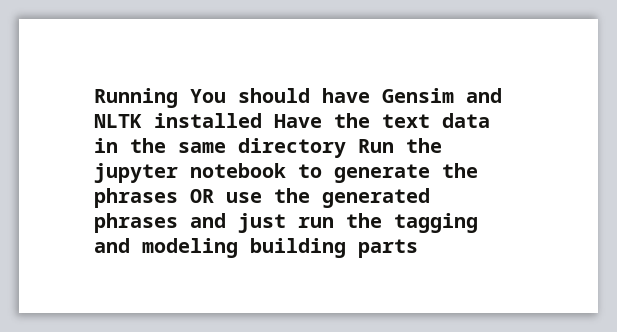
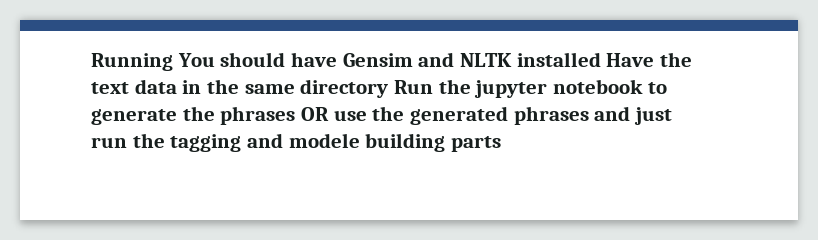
[142,238,238,258] modeling -> [288,133,360,148] modele

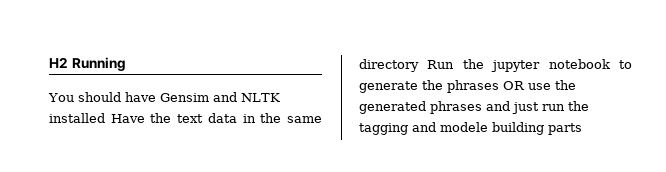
(91, 62) none -> [49,57,68,68] H2
(173, 62) none -> (126, 64) //

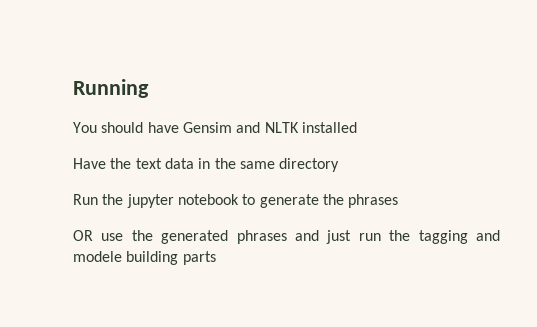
[49,57,68,68] H2 -> (73, 88) none
(105, 118) none -> (357, 127) //
(419, 65) none -> (340, 165) //
(499, 86) none -> (399, 201) //

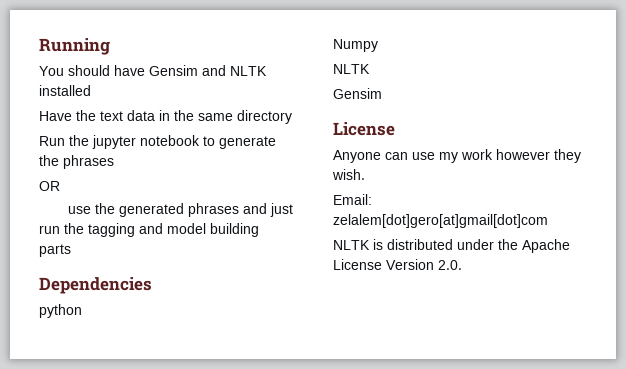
(93, 235) none -> (60, 186) //
[73,251,122,262] modele -> [167,223,206,234] model
(216, 258) none -> [39,277,152,294] [39,304,82,318] [333,39,378,52] [333,64,370,74] [333,88,382,99] [333,122,395,136] [333,149,581,163] [332,169,365,180] [333,194,372,205] [333,214,548,228] [333,239,570,253] [333,259,462,270] // Dependencies // python // Numpy // NLTK // Gensim // License // Anyone can use my work however they wish. // Email: zelalem[dot]gero[at]gmail[dot]com // NLTK is distributed under the Apache License Version 2.0.

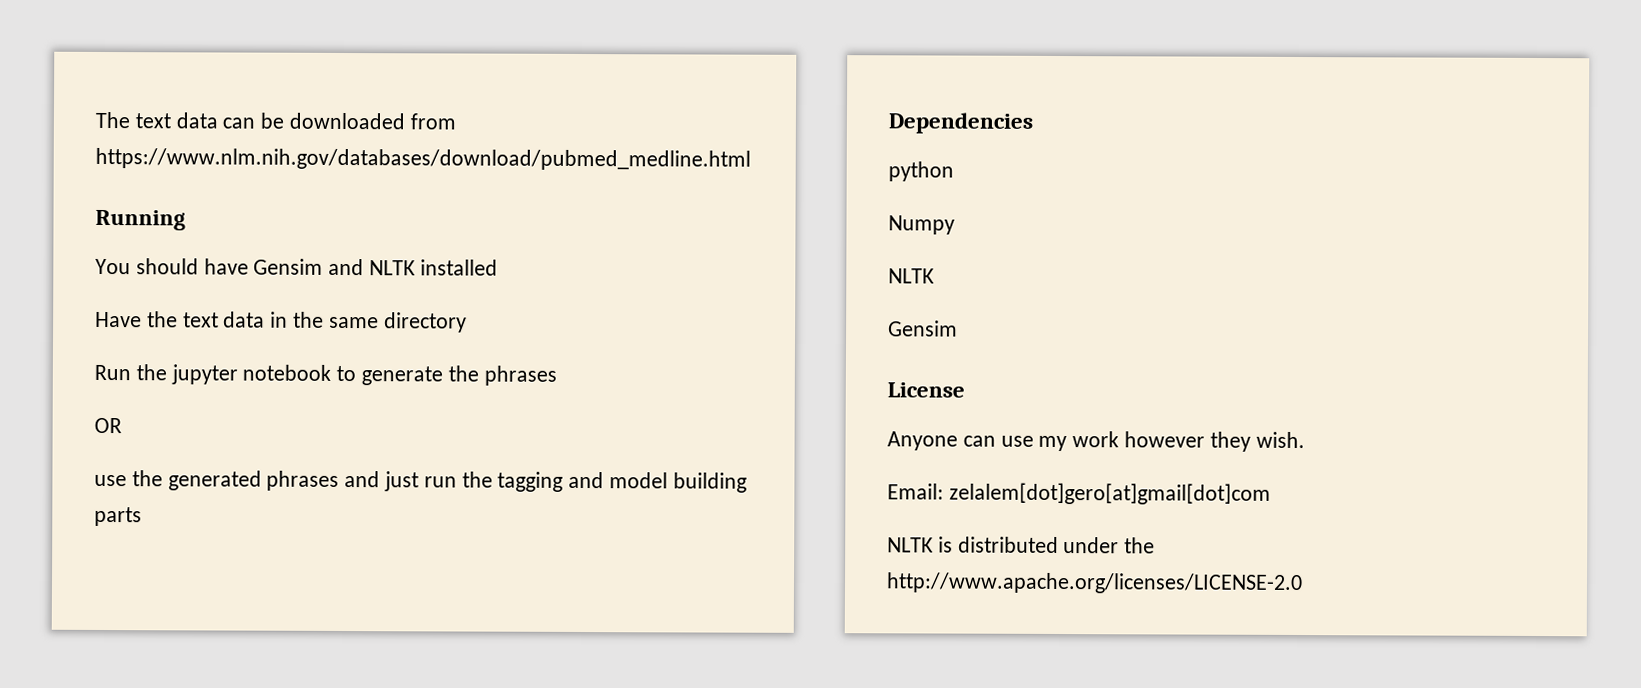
(39, 46) none -> [95,111,456,130] [95,147,751,171] The text data can be downloaded from https://www.nlm.nih.gov/databases/download/pubmed_medline.html //
[522,239,570,253] [333,259,462,270] Apache License Version 2.0. -> [886,572,1303,595] http://www.apache.org/licenses/LICENSE-2.0

